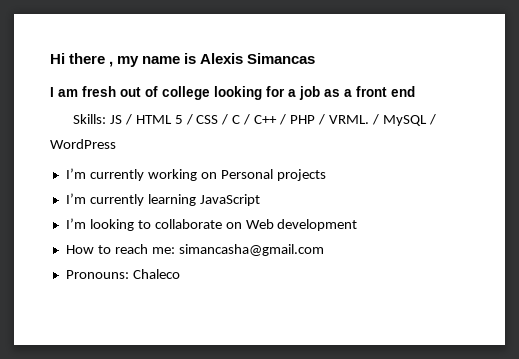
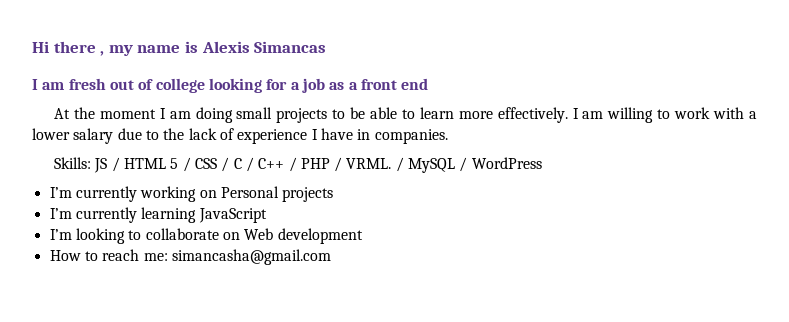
(415, 91) none -> [53,107,757,123] [32,128,448,144] // At the moment I am doing small projects to be able to learn more effectively. I am willing to work with a lower salary due to the lack of experience I have in companies.
[65,269,180,279] // Pronouns: Chaleco -> (331, 257) none

